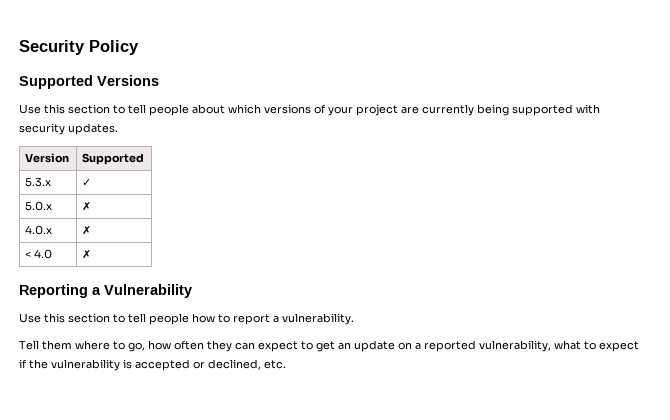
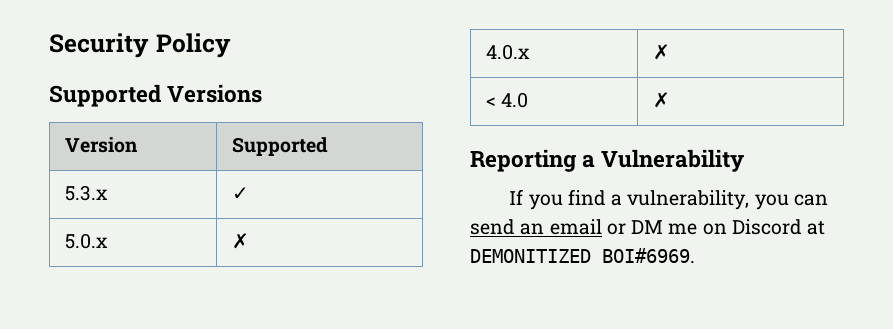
[19,104,600,116] [19,123,118,135] // Use this section to tell people about which versions of your project are currently being supported with security updates. -> (263, 93) none
[19,313,354,325] [19,340,639,352] [19,359,286,371] Use this section to tell people how to report a vulnerability. // Tell them where to go, how often they can expect to get an update on a reported vulnerability, what to expect if the vulnerability is accepted or declined, etc. -> [509,189,828,210] [470,219,826,235] [470,248,695,263] If you find a vulnerability, you can send an email or DM me on Discord at DEMONITIZED BOI#6969.

